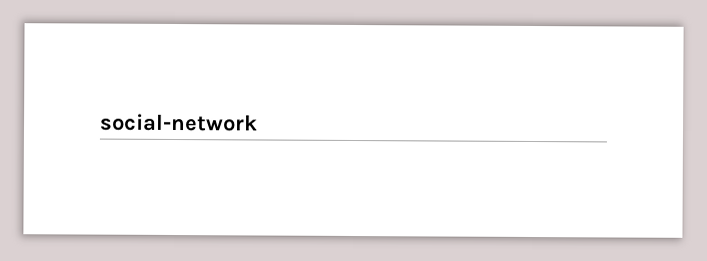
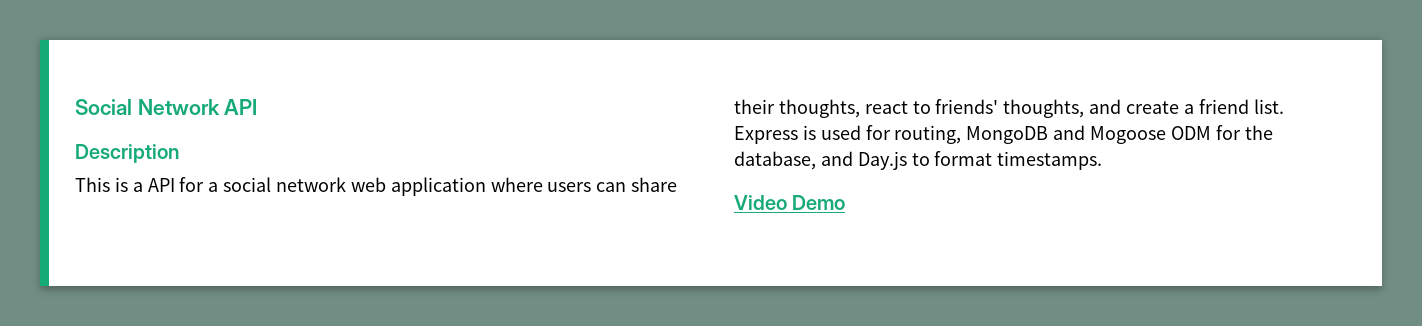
[99,113,258,132] social-network -> [75,99,258,115] [75,144,179,163] [75,177,678,196] [734,99,1284,118] [734,125,1273,144] [734,151,1103,170] [734,195,846,210] Social Network API // Description // This is a API for a social network web application where users can share their thoughts, react to friends' thoughts, and create a friend list. Express is used for routing, MongoDB and Mogoose ODM for the database, and Day.js to format timestamps. // Video Demo

